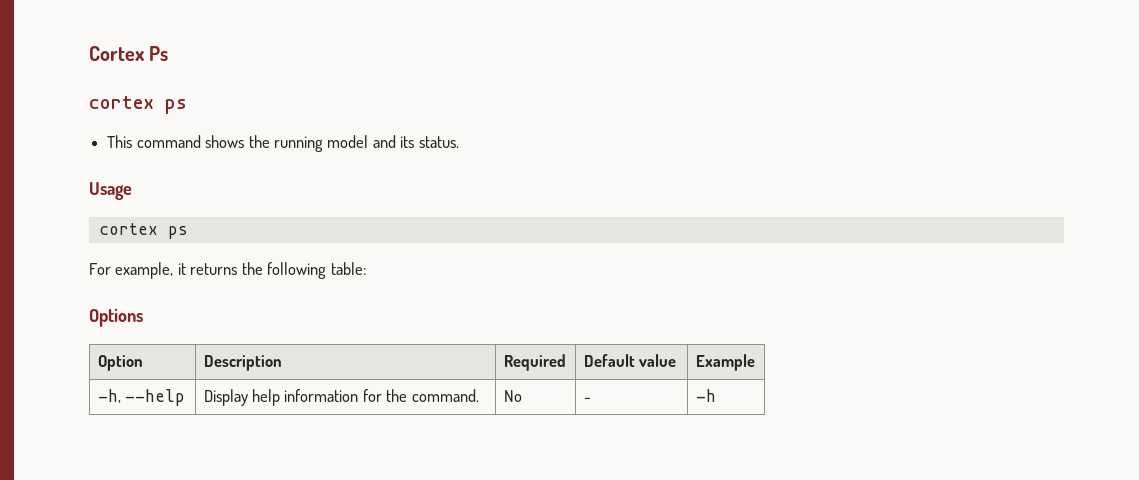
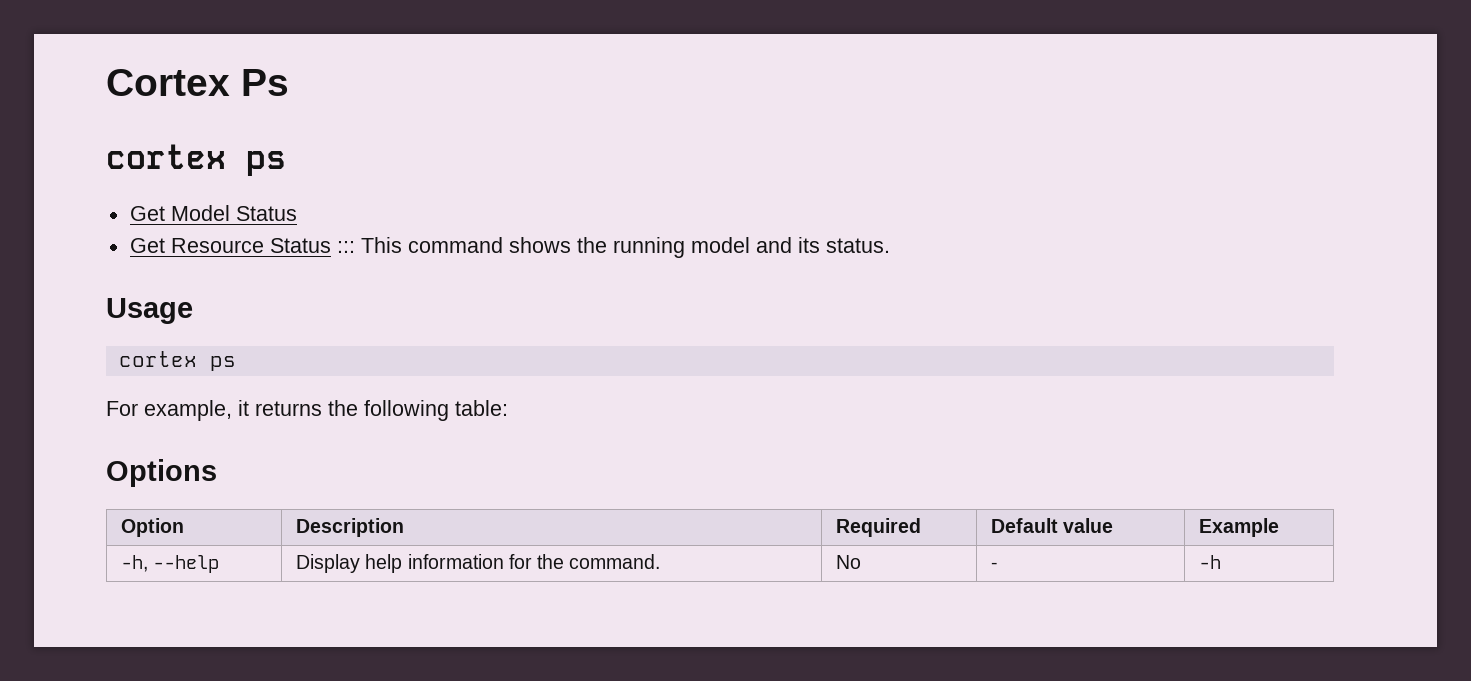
(187, 106) none -> [129,205,297,221] [129,238,355,253] Get Model Status // Get Resource Status :::

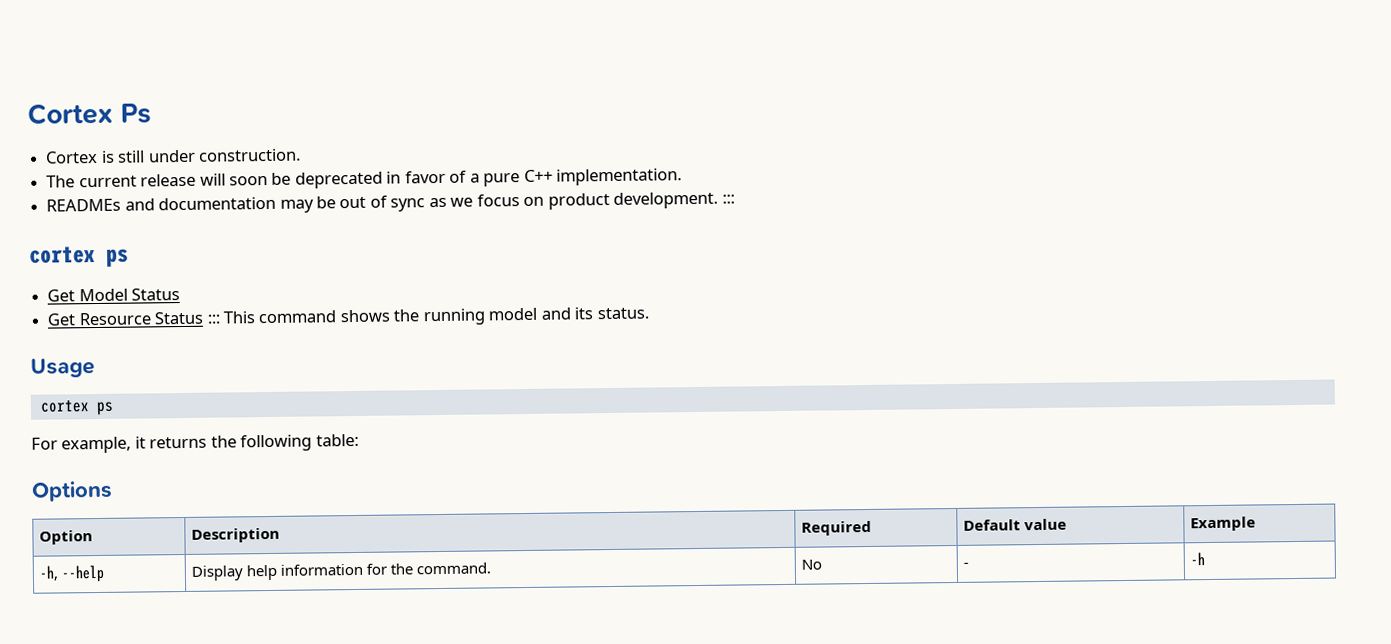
(289, 82) none -> [45,148,301,164] [46,168,683,189] [46,191,735,213] // Cortex is still under construction. // The current release will soon be deprecated in favor of a pure C++ implementation. // READMEs and documentation may be out of sync as we focus on product development. :::

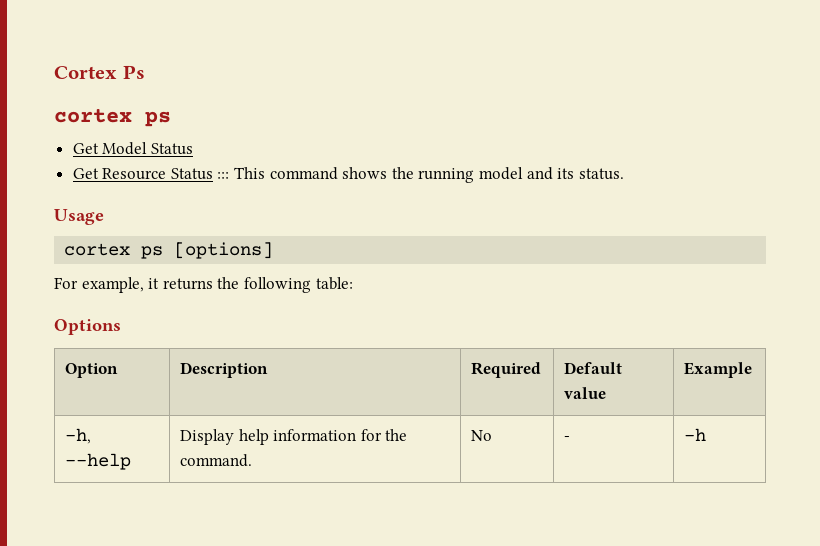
[45,148,301,164] [46,168,683,189] [46,191,735,213] // Cortex is still under construction. // The current release will soon be deprecated in favor of a pure C++ implementation. // READMEs and documentation may be out of sync as we focus on product development. ::: -> (145, 72) none
(114, 408) none -> [174,242,274,259] [options]

